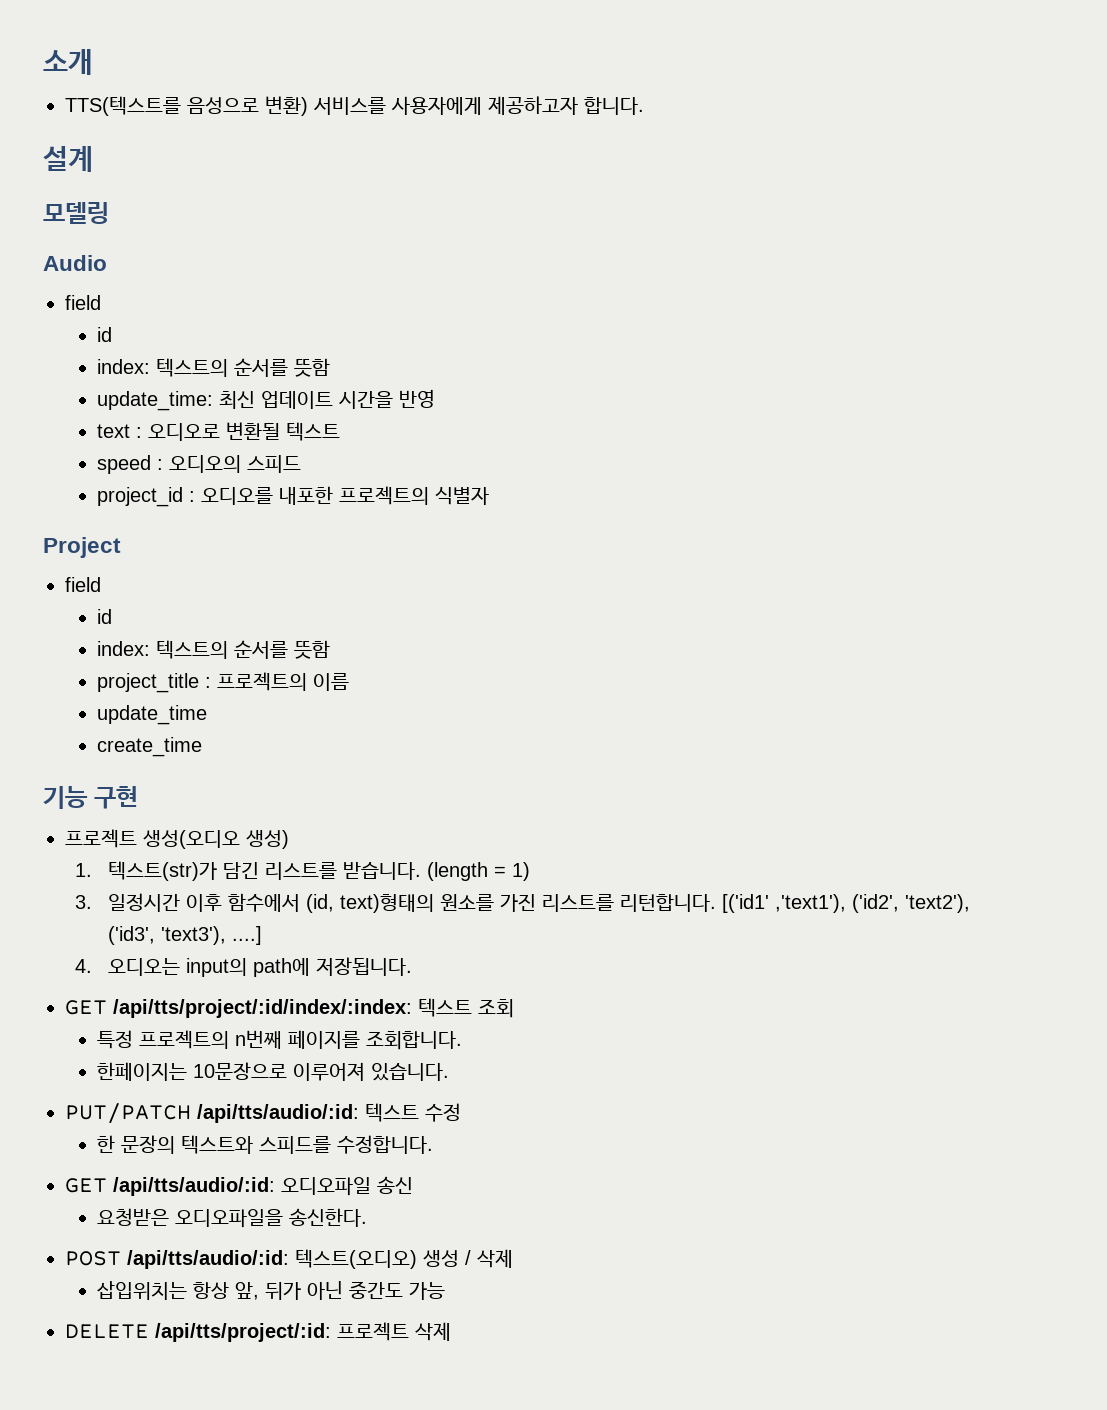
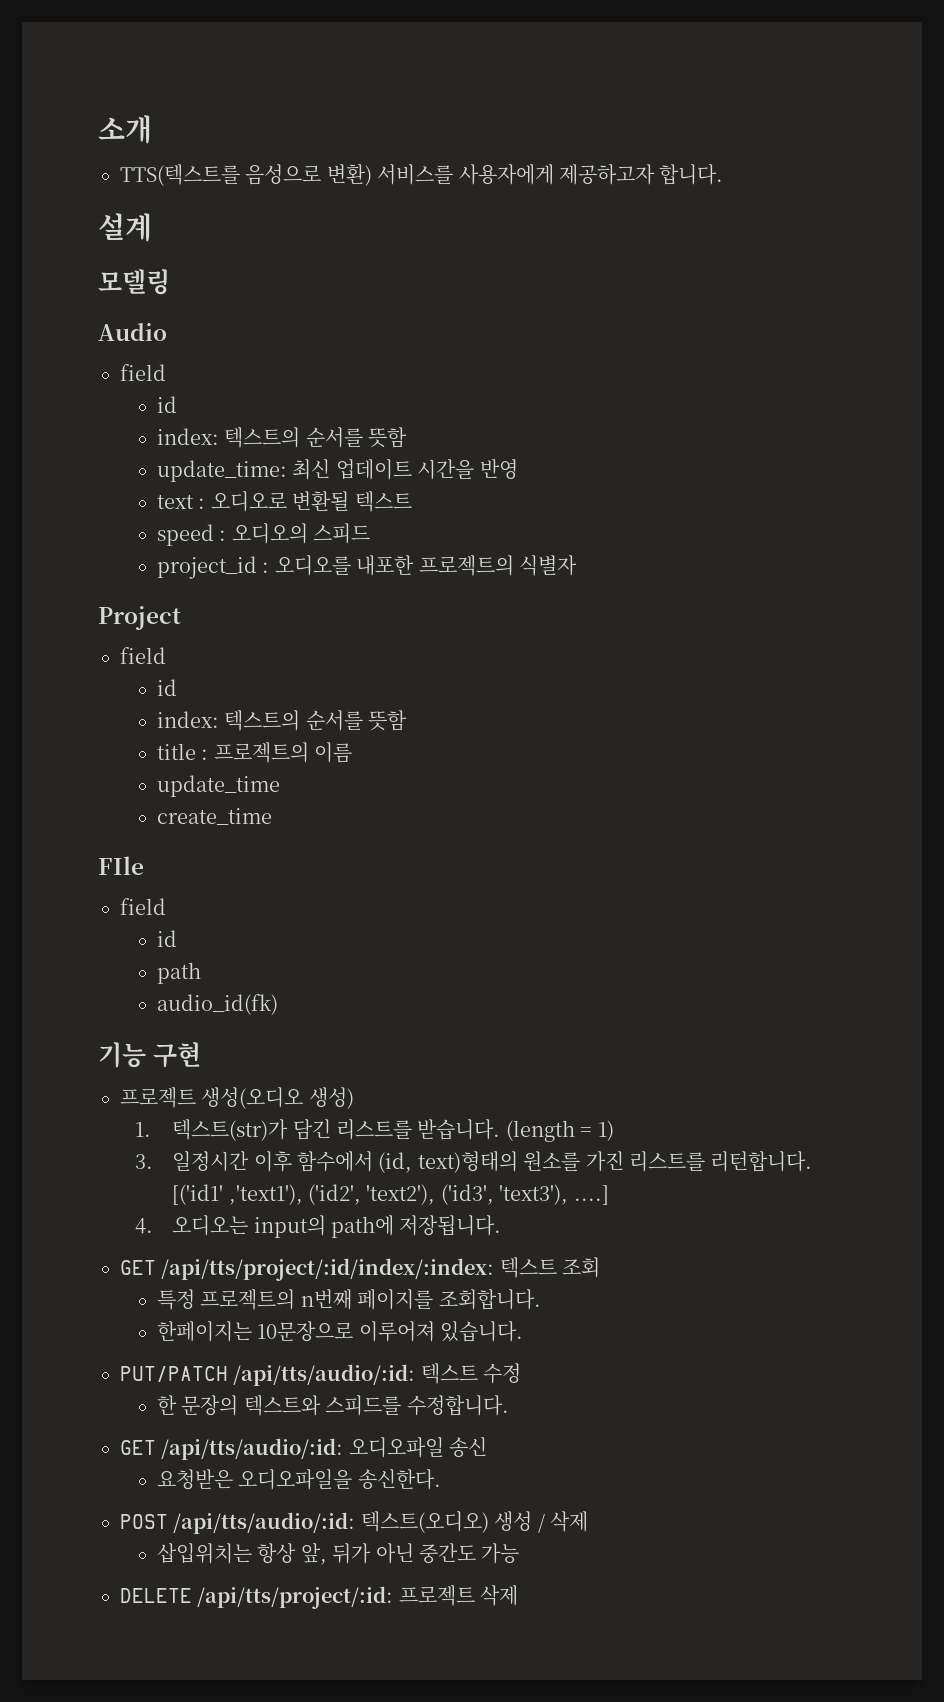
[97,673,200,693] project_title -> [157,743,197,760] title
(203, 747) none -> [98,856,144,875] [120,898,166,915] [157,930,178,947] [157,962,202,984] [157,994,279,1015] // FIle // field // id // path // audio_id(fk)

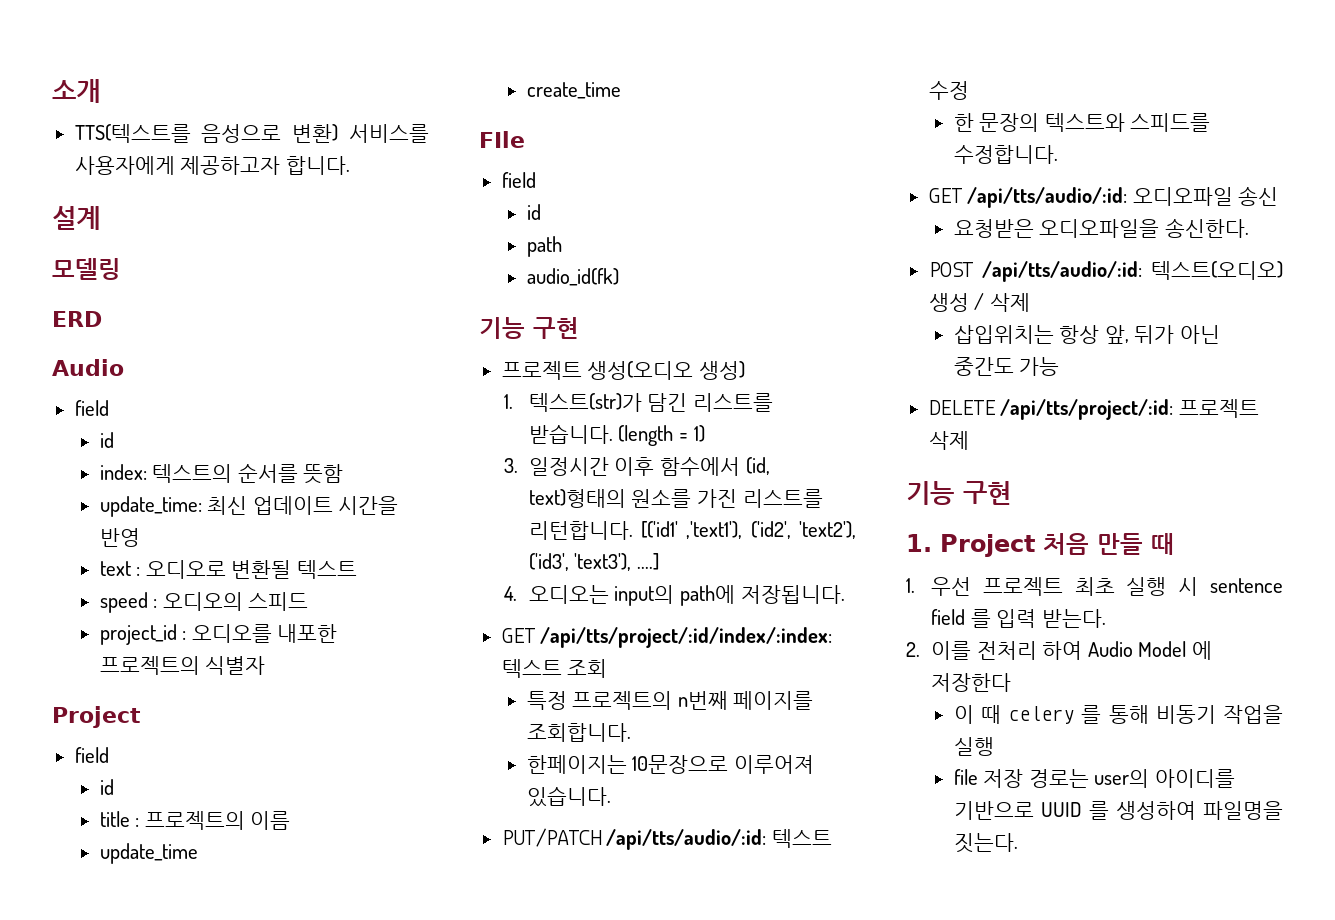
(170, 282) none -> [52,311,102,327] // ERD
[157,710,408,731] // index: 텍스트의 순서를 뜻함 -> (114, 787) none
(519, 1595) none -> [906,481,1011,505] [906,533,1174,557] [906,577,1283,596] [930,609,1106,628] [906,641,1212,660] [930,673,1011,692] [953,705,1283,724] [953,737,994,756] [953,769,1235,788] [953,801,1283,820] [953,833,1018,853] // 기능 구현 // 1. Project 처음 만들 때 // 1. 우선 프로젝트 최초 실행 시 sentence field 를 입력 받는다. // 2. 이를 전처리 하여 Audio Model 에 저장한다 // 이 때 celery 를 통해 비동기 작업을 실행 // file 저장 경로는 user의 아이디를 기반으로 UUID 를 생성하여 파일명을 짓는다.

